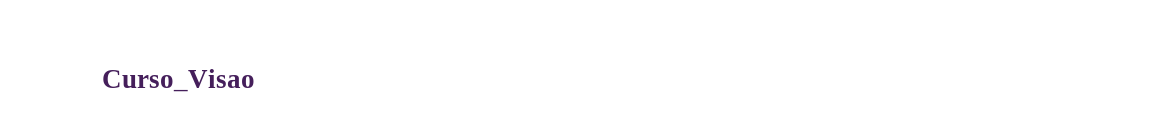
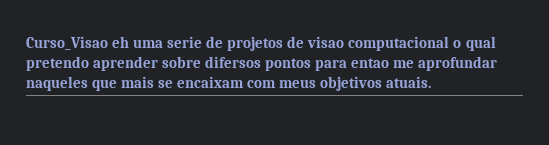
(255, 80) none -> [112,36,496,51] [26,56,498,71] [26,76,432,91] eh uma serie de projetos de visao computacional o qual pretendo aprender sobre difersos pontos para entao me aprofundar naqueles que mais se encaixam com meus objetivos atuais.

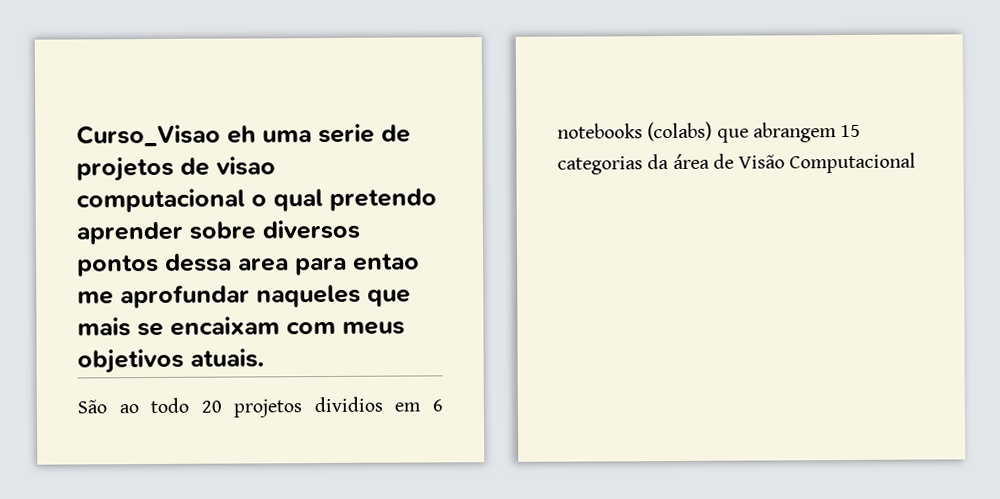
[205,56,312,71] difersos pontos -> [262,219,360,240] [77,253,289,277] diversos pontos dessa area
(432, 82) none -> [77,396,443,418] [557,121,862,143] [557,152,917,175] // São ao todo 20 projetos dividios em 6 notebooks (colabs) que abrangem 15 categorias da área de Visão Computacional

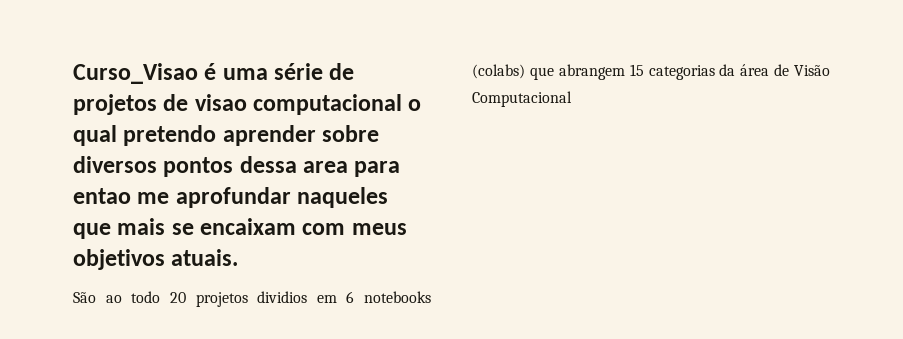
[227,123,375,144] eh uma serie -> [204,63,324,80] é uma série

